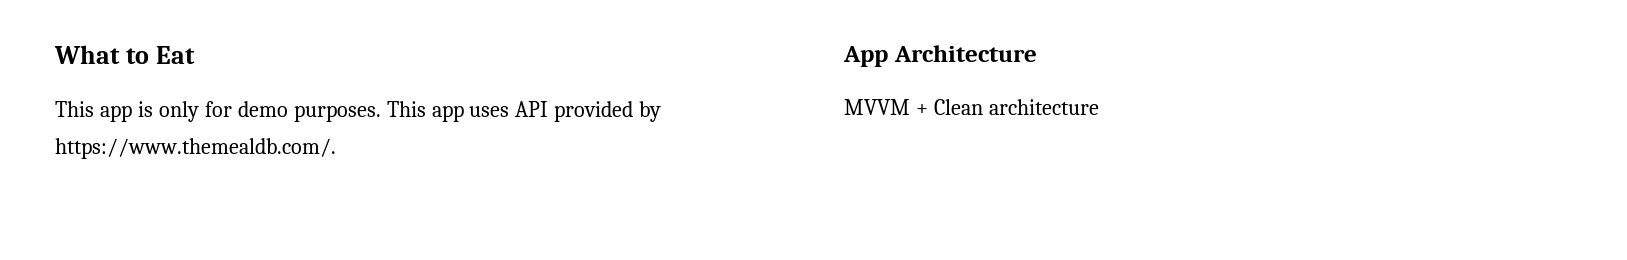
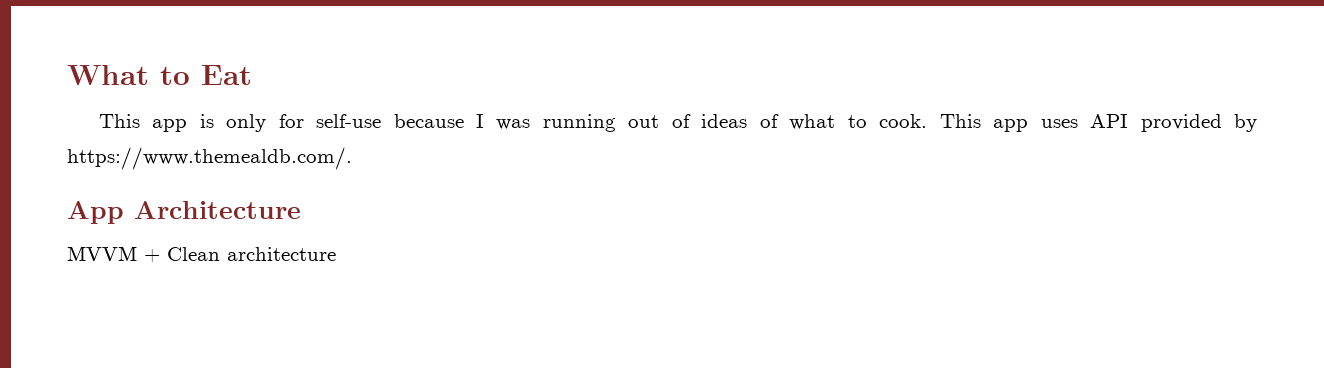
[237,101,381,122] demo purposes. -> [316,114,928,132] self-use because I was running out of ideas of what to cook.

